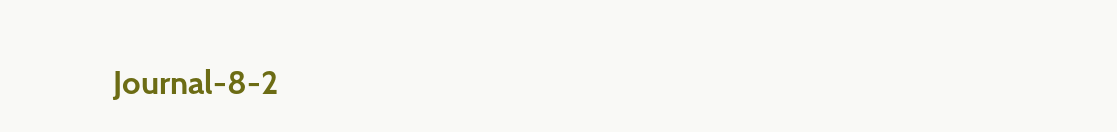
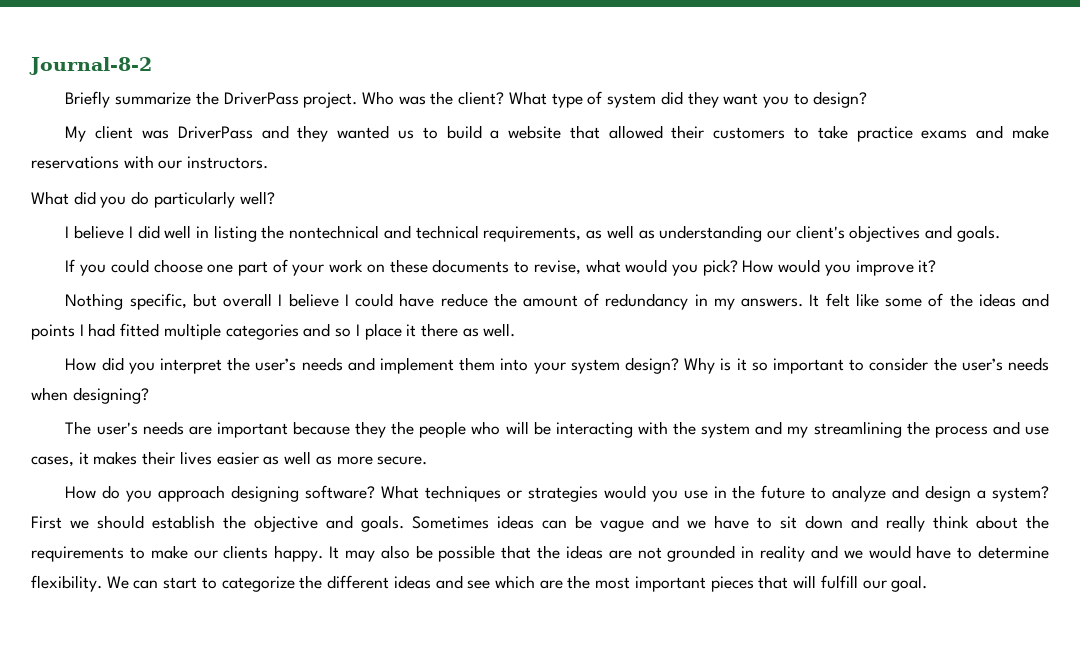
(278, 84) none -> [65,91,868,108] [65,125,1049,142] [31,155,269,169] [31,191,275,208] [65,225,1000,242] [65,259,937,276] [65,293,1050,310] [31,323,516,340] [65,357,1050,374] [31,387,149,404] [65,421,1050,438] [31,451,428,467] [65,485,1050,502] [31,515,1049,532] [31,545,1050,562] [31,575,928,592] // Briefly summarize the DriverPass project. Who was the client? What type of system did they want you to design? // My client was DriverPass and they wanted us to build a website that allowed their customers to take practice exams and make reservations with our instructors. // What did you do particularly well? // I believe I did well in listing the nontechnical and technical requirements, as well as understanding our client's objectives and goals. // If you could choose one part of your work on these documents to revise, what would you pick? How would you improve it? // Nothing specific, but overall I believe I could have reduce the amount of redundancy in my answers. It felt like some of the ideas and points I had fitted multiple categories and so I place it there as well. // How did you interpret the user’s needs and implement them into your system design? Why is it so important to consider the user’s needs when designing? // The user's needs are important because they the people who will be interacting with the system and my streamlining the process and use cases, it makes their lives easier as well as more secure. // How do you approach designing software? What techniques or strategies would you use in the future to analyze and design a system? First we should establish the objective and goals. Sometimes ideas can be vague and we have to sit down and really think about the requirements to make our clients happy. It may also be possible that the ideas are not grounded in reality and we would have to determine flexibility. We can start to categorize the different ideas and see which are the most important pieces that will fulfill our goal.

